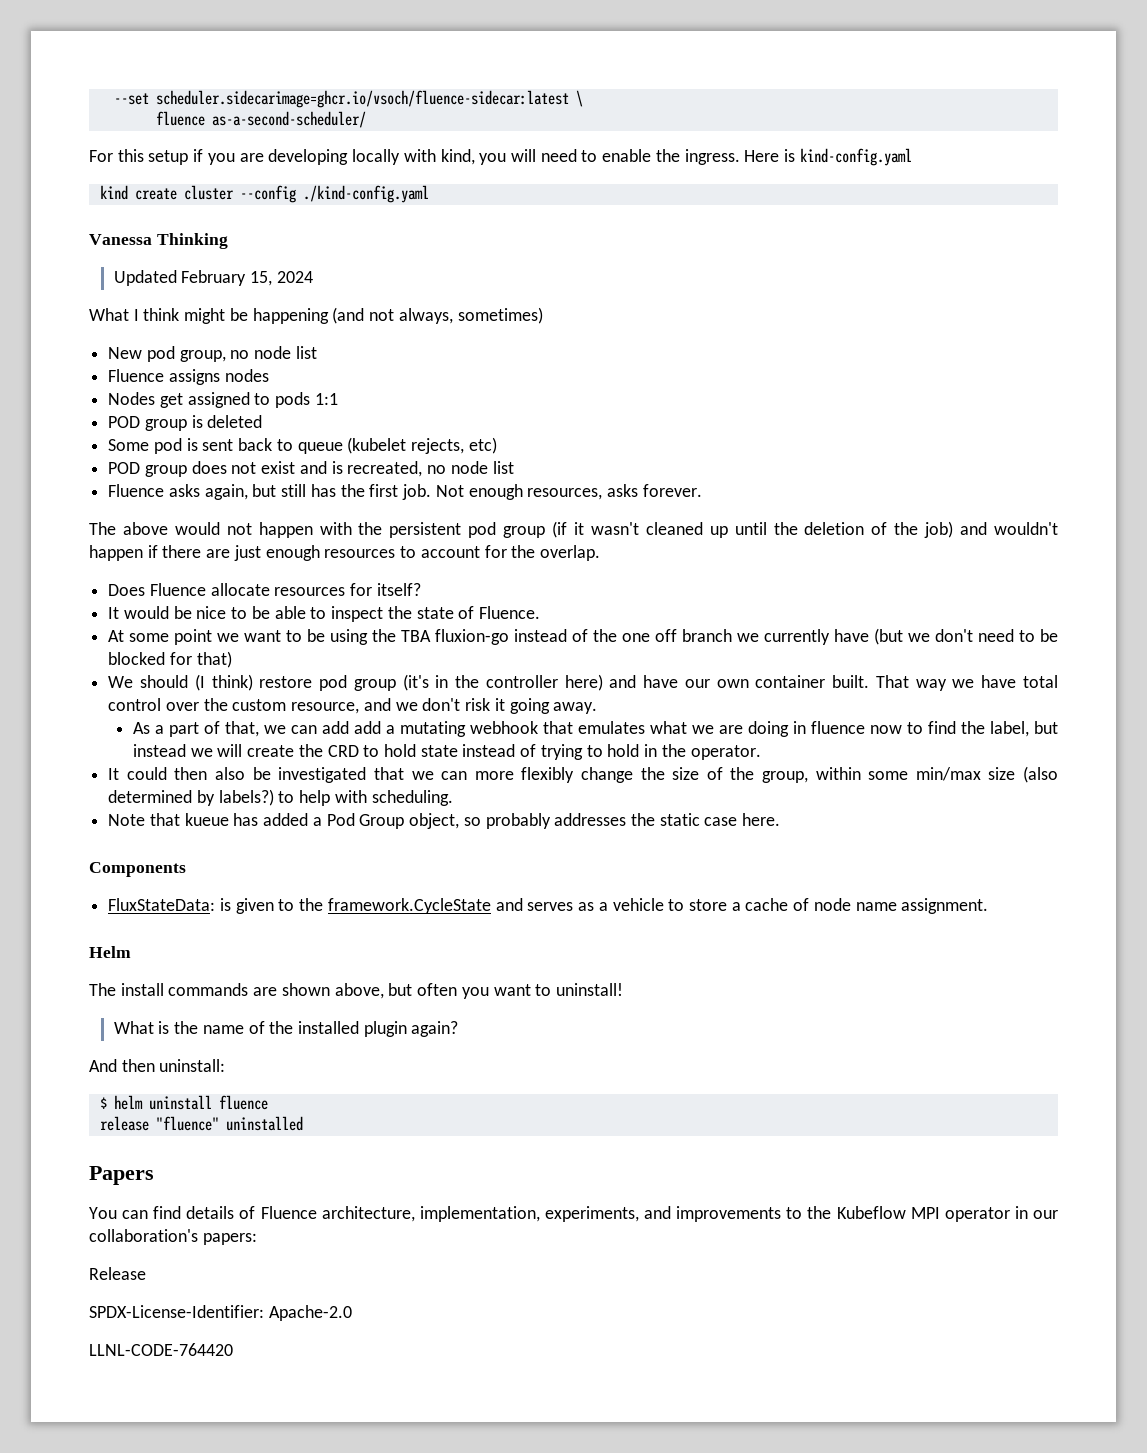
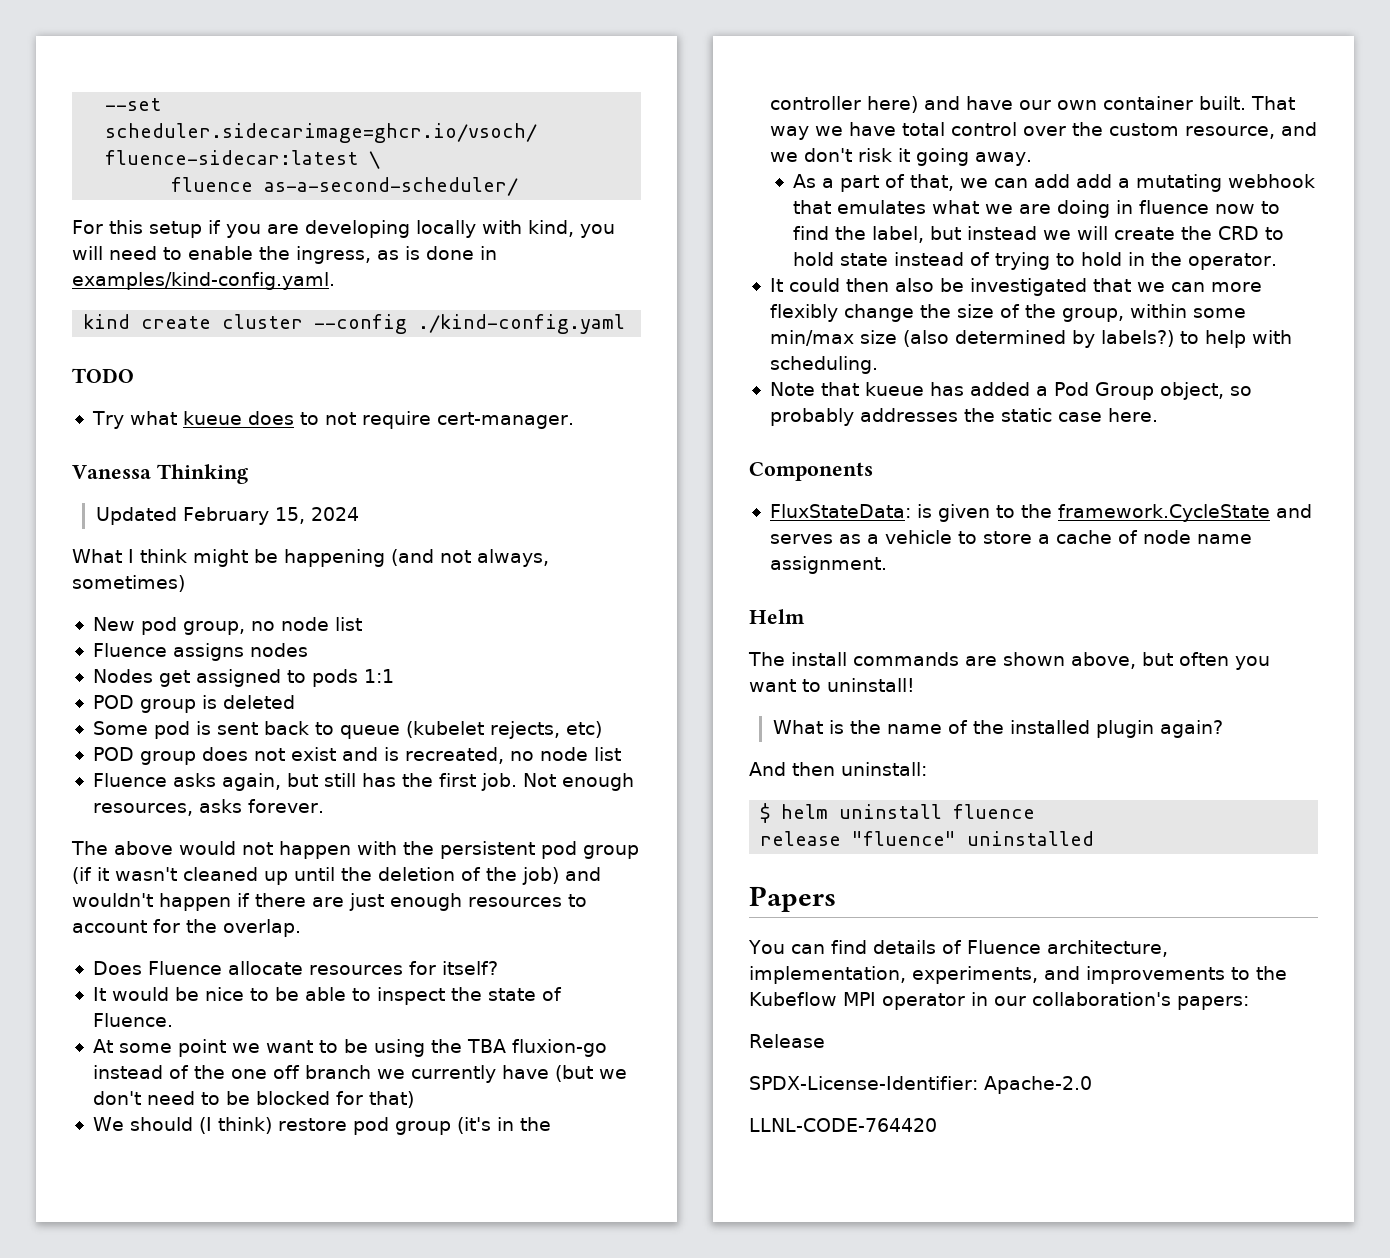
[684,148,912,166] ingress. Here is kind-config.yaml -> [296,246,497,264] [72,272,335,290] ingress, as is done in examples/kind-config.yaml.
(429, 194) none -> [72,368,134,383] [91,411,574,429] // TODO // Try what kueue does to not require cert-manager.

